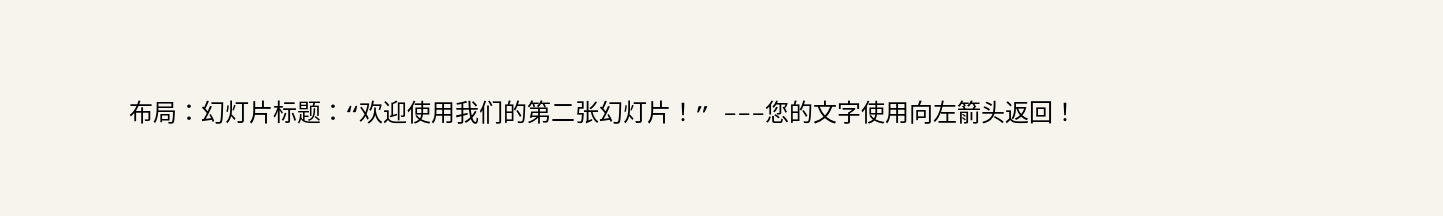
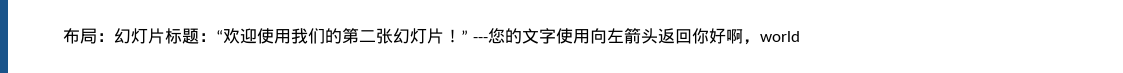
[1053,102,1077,122] ！ -> [691,28,800,45] 你好啊，world

